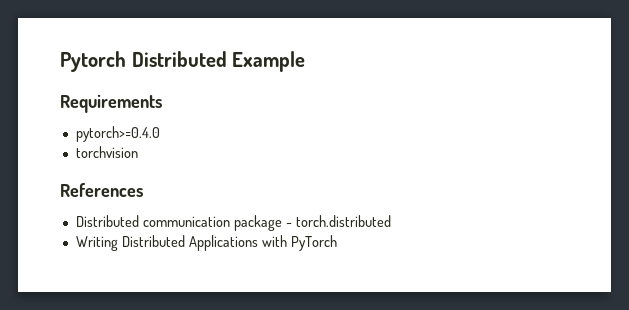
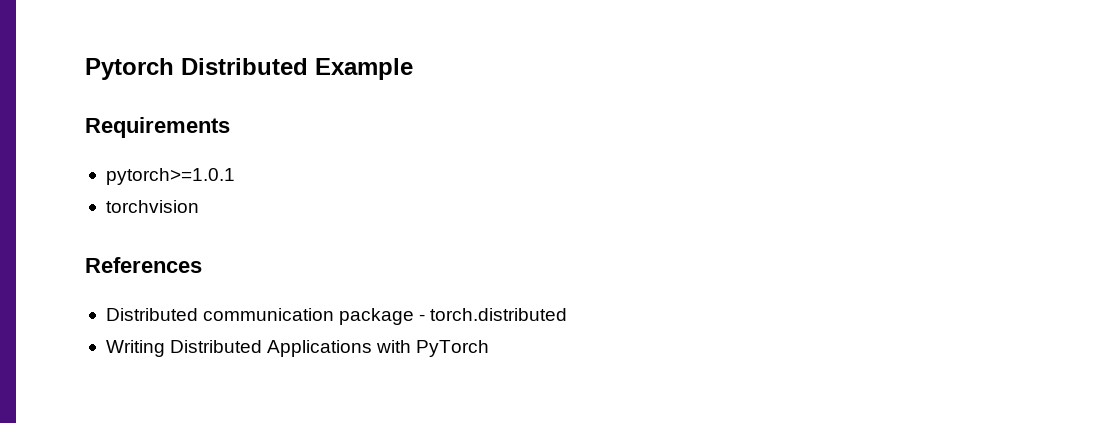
[75,126,160,142] pytorch>=0.4.0 -> [105,168,235,185] pytorch>=1.0.1

